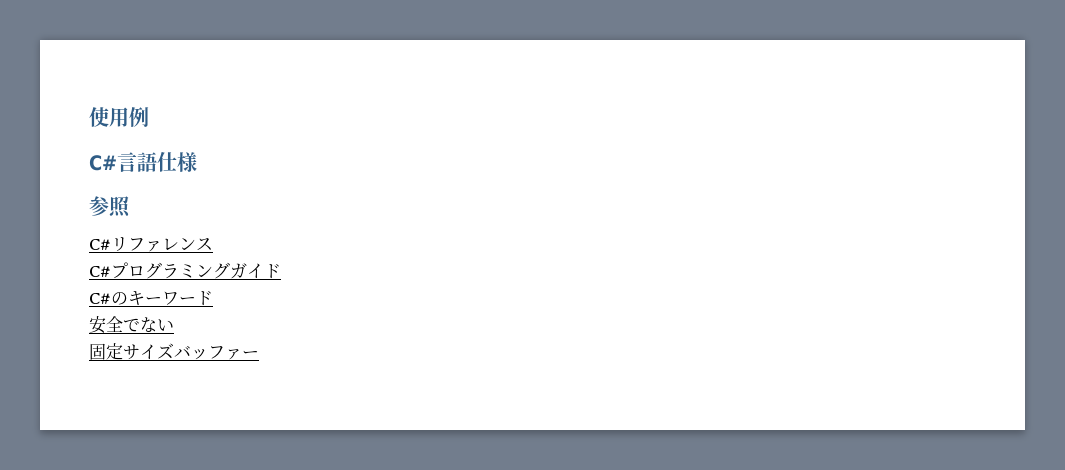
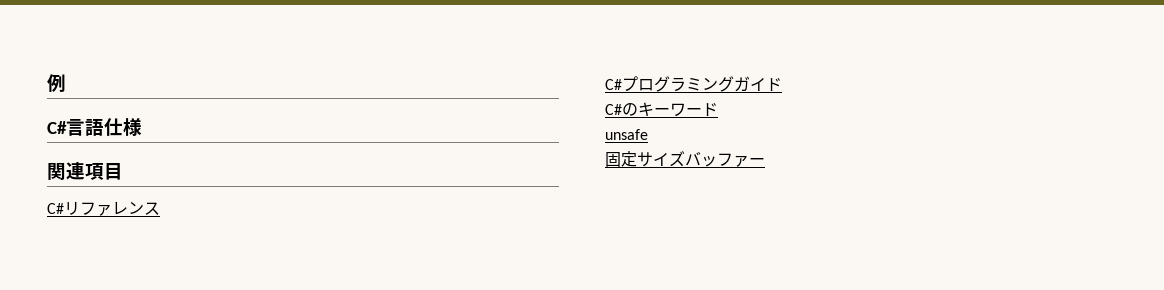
[89,107,129,127] 使用 -> (47, 83) none
[89,196,131,218] 参照 -> [47,162,123,180] 関連項目
[89,316,174,334] 安全でない -> [605,129,648,140] unsafe

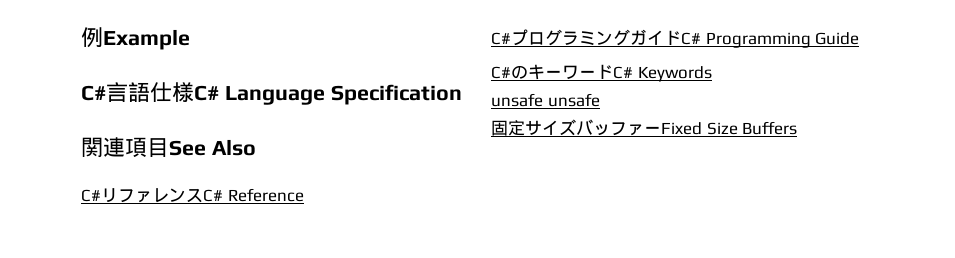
(66, 83) none -> [103,29,190,50] Example
(142, 127) none -> [194,84,462,105] C# Language Specification
(123, 171) none -> [169,139,256,156] See Also
(160, 208) none -> [203,188,304,202] C# Reference
(782, 84) none -> [681,32,860,48] C# Programming Guide
[605,129,648,140] // unsafe -> [613,66,712,82] [491,93,600,107] C# Keywords // unsafe unsafe
(765, 161) none -> [661,121,798,135] Fixed Size Buffers

